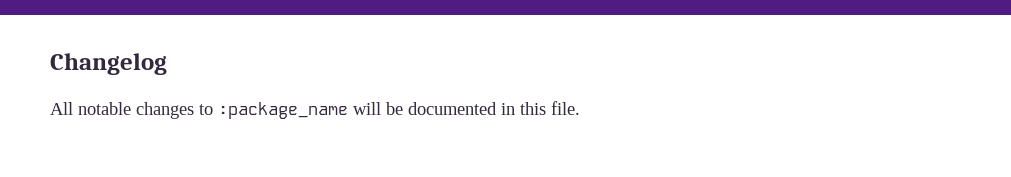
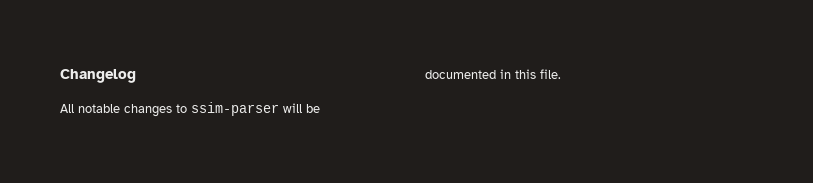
[218,102,348,119] :package_name -> [191,102,279,116] ssim-parser

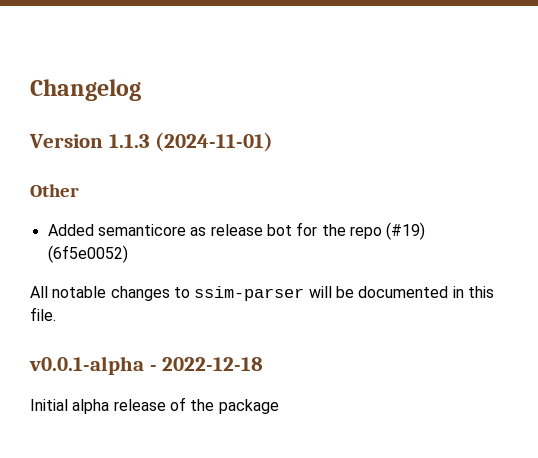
(136, 76) none -> [29,132,274,152] [30,184,79,197] [47,222,426,240] [47,245,128,263] // Version 1.1.3 (2024-11-01) // Other // Added semanticore as release bot for the repo (#19) (6f5e0052)
(561, 74) none -> [29,356,264,375] [30,397,279,414] // v0.0.1-alpha - 2022-12-18 // Initial alpha release of the package

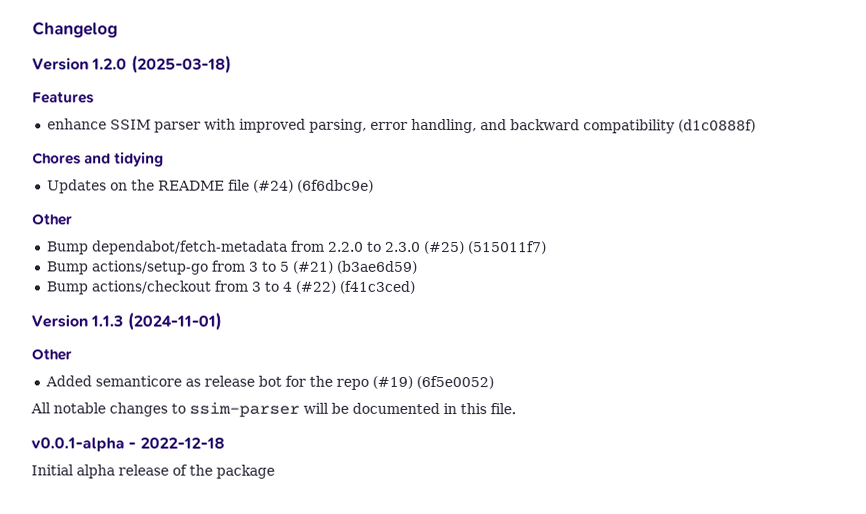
(141, 90) none -> [32,55,232,74] [32,91,94,104] [46,118,756,134] [32,151,165,167] [46,179,374,194] [32,213,73,226] [46,240,547,255] [45,260,417,275] [45,280,415,295] // Version 1.2.0 (2025-03-18) // Features // enhance SSIM parser with improved parsing, error handling, and backward compatibility (d1c0888f) // Chores and tidying // Updates on the README file (#24) (6f6dbc9e) // Other // Bump dependabot/fetch-metadata from 2.2.0 to 2.3.0 (#25) (515011f7) // Bump actions/setup-go from 3 to 5 (#21) (b3ae6d59) // Bump actions/checkout from 3 to 4 (#22) (f41c3ced)

